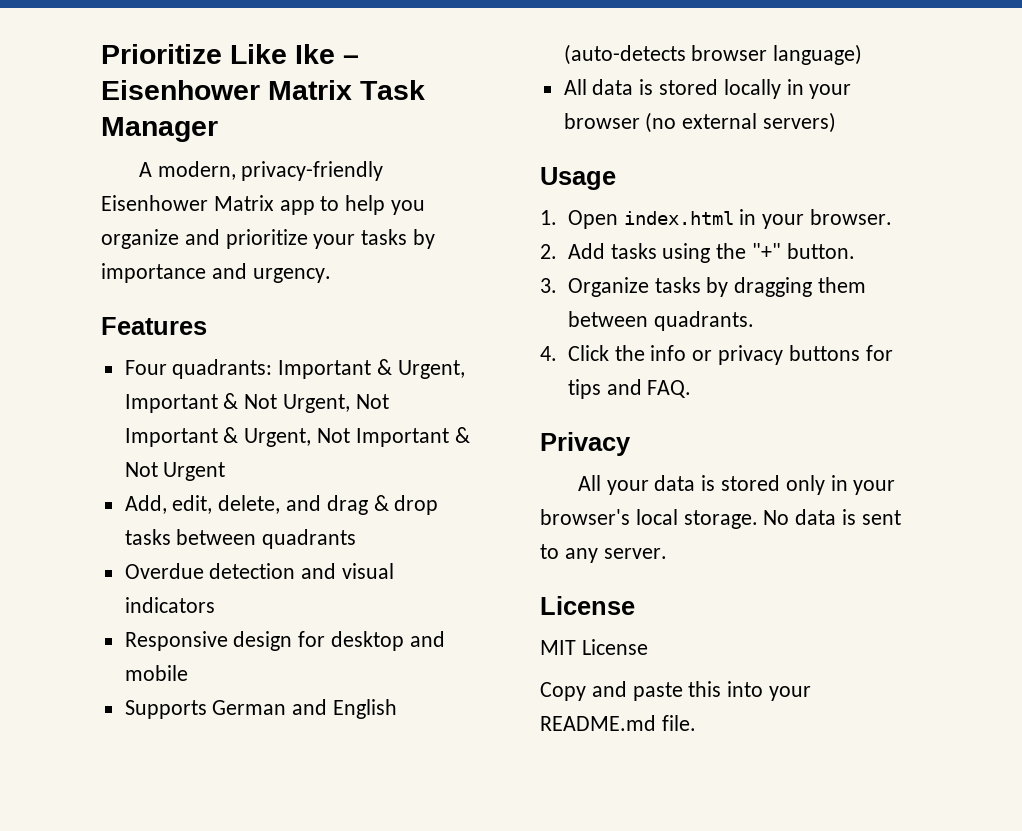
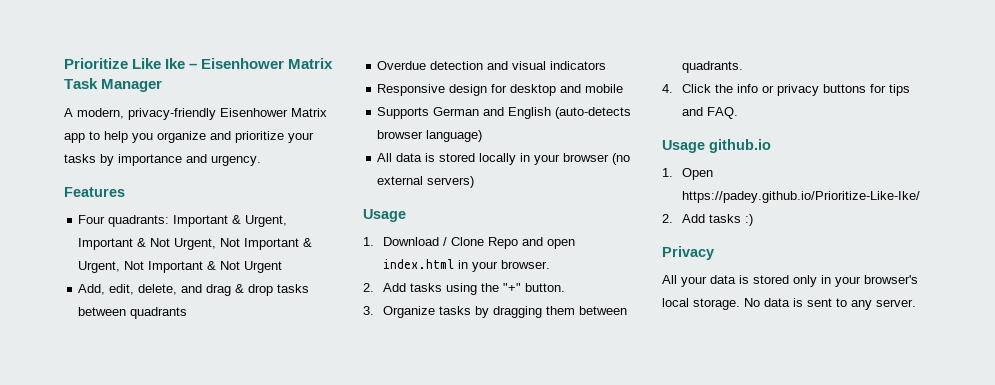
[567,210,618,229] Open -> [383,237,576,249] Download / Clone Repo and open
(692, 389) none -> [662,139,771,153] [662,168,714,180] [682,191,921,203] [662,214,754,226] // Usage github.io // 1. Open https://padey.github.io/Prioritize-Like-Ike/ // 2. Add tasks :)
[540,596,635,615] [540,639,648,655] [540,681,812,701] [540,715,696,731] // License // MIT License // Copy and paste this into your README.md file. -> (916, 303) none

